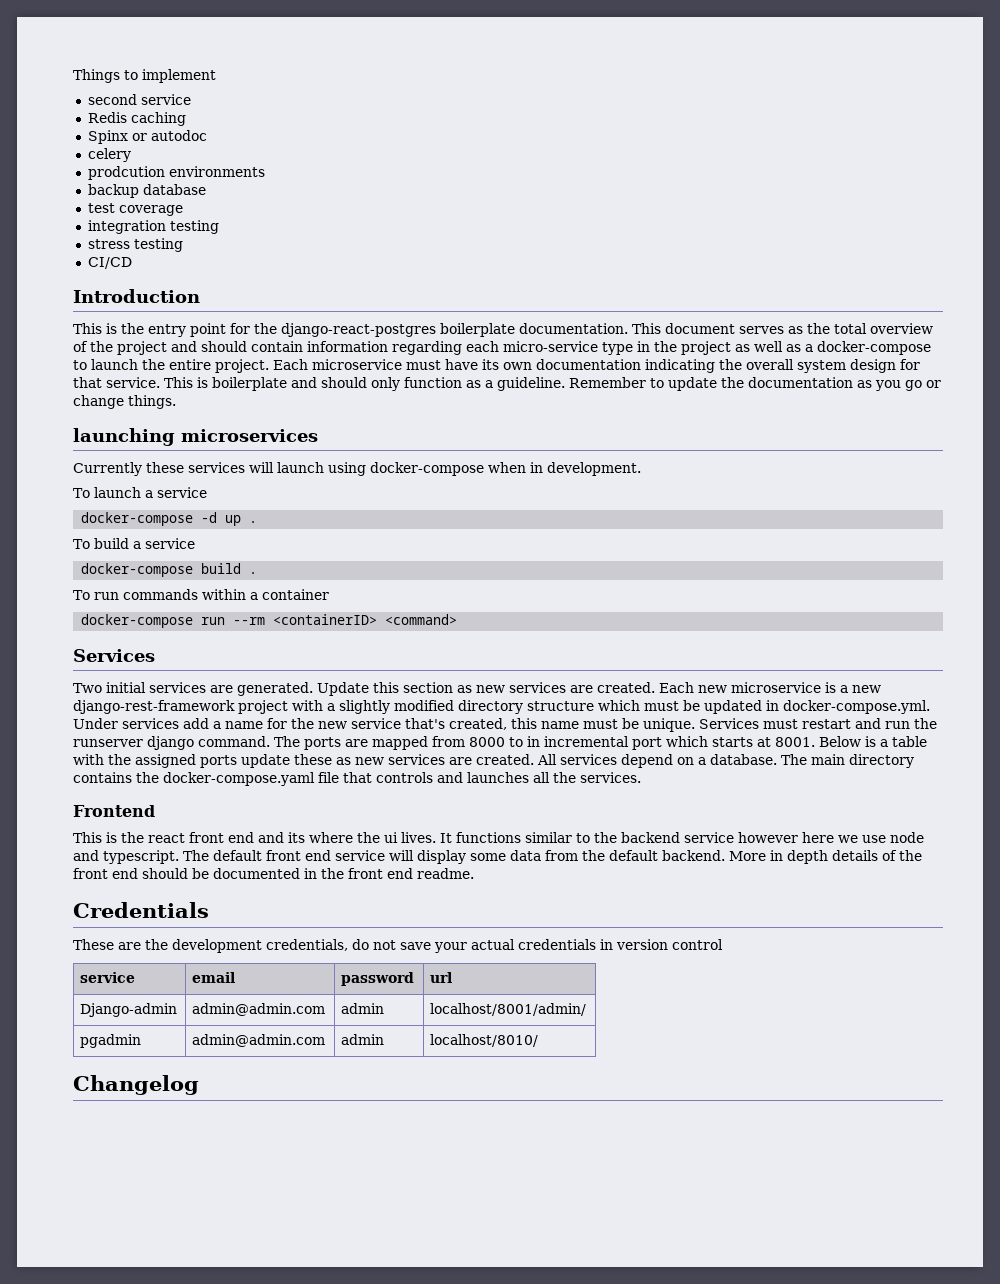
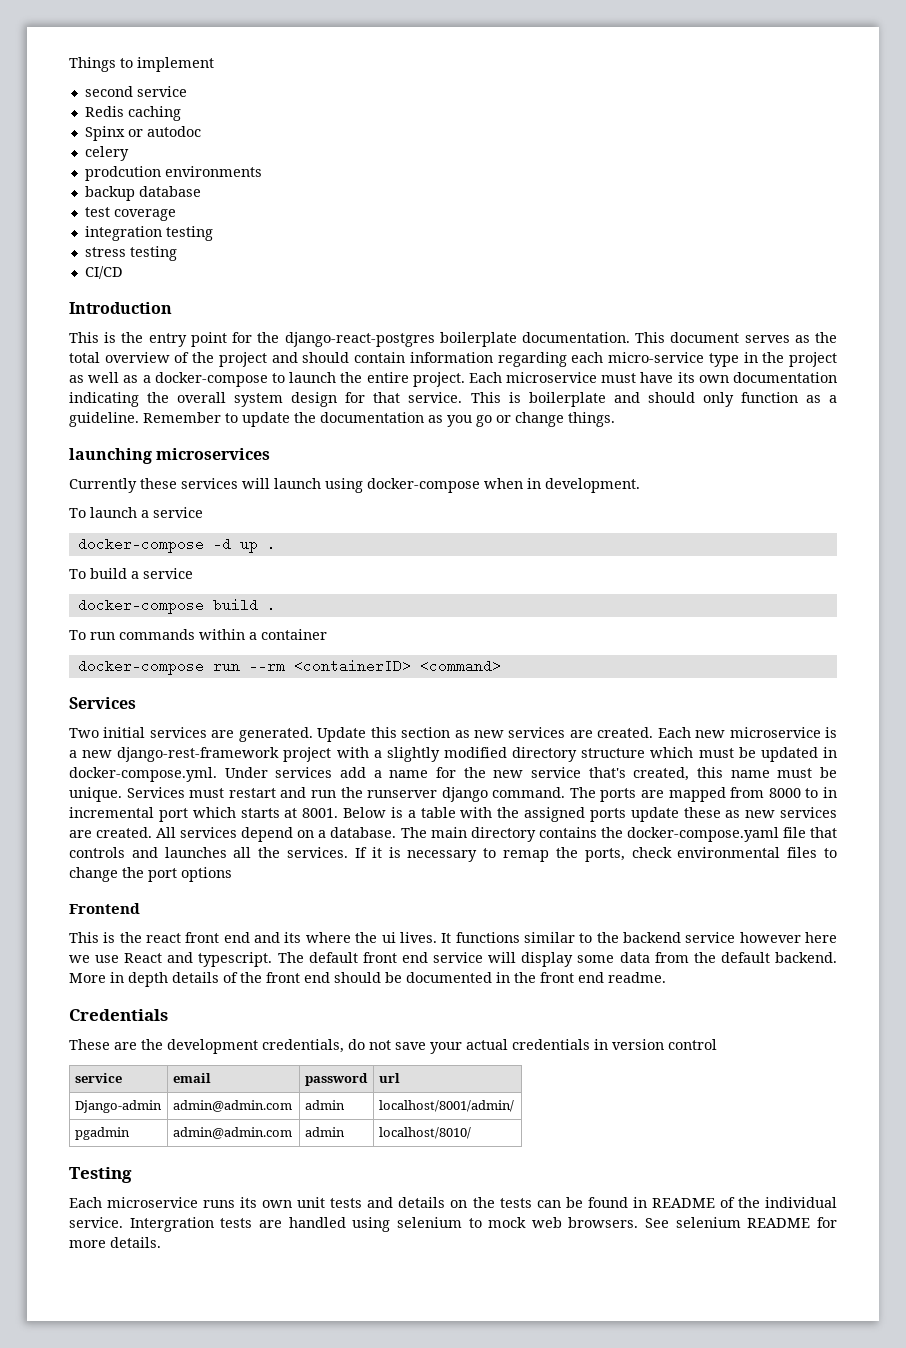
(641, 777) none -> [354,847,838,862] [69,867,232,882] If it is necessary to remap the ports, check environmental files to change the port options
[890,832,924,843] node -> [124,953,163,963] React
[73,1075,199,1095] Changelog -> [69,1167,132,1183] [69,1197,837,1208] [69,1217,837,1232] [69,1237,161,1248] Testing // Each microservice runs its own unit tests and details on the tests can be found in README of the individual service. Intergration tests are handled using selenium to mock web browsers. See selenium README for more details.

